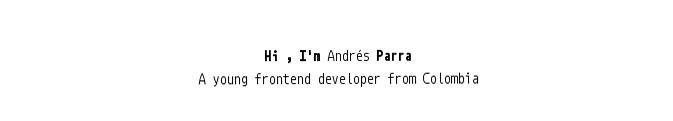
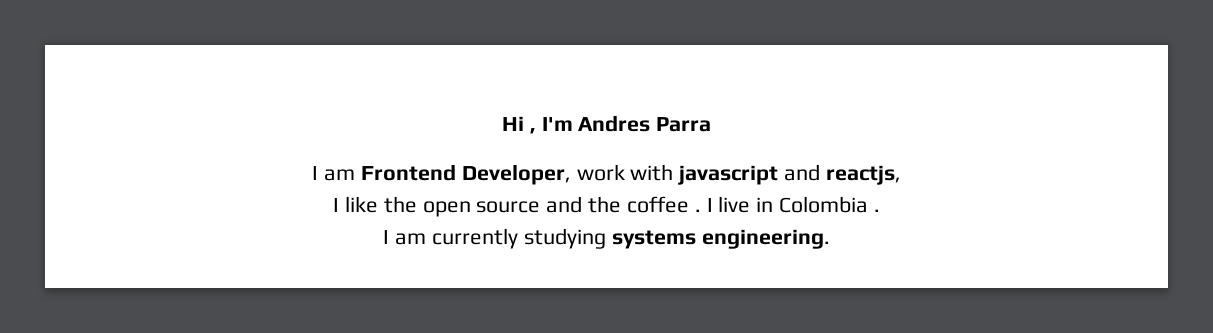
[326,48,370,62] Andrés -> [578,115,651,132] Andres
[197,72,479,88] A young frontend developer from Colombia -> [312,164,901,185] [333,196,880,217] [383,228,830,249] I am Frontend Developer, work with javascript and reactjs, // I like the open source and the coffee . I live in Colombia . // I am currently studying systems engineering.

